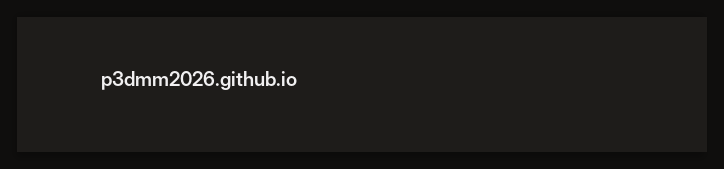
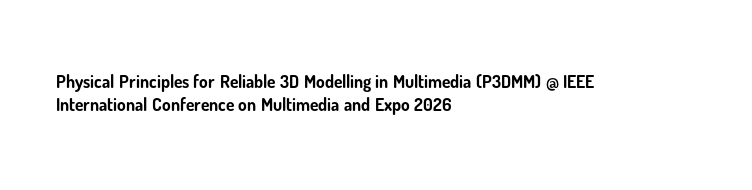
[101,71,297,90] p3dmm2026.github.io -> [56,74,595,92] [56,97,453,115] Physical Principles for Reliable 3D Modelling in Multimedia (P3DMM) @ IEEE International Conference on Multimedia and Expo 2026

